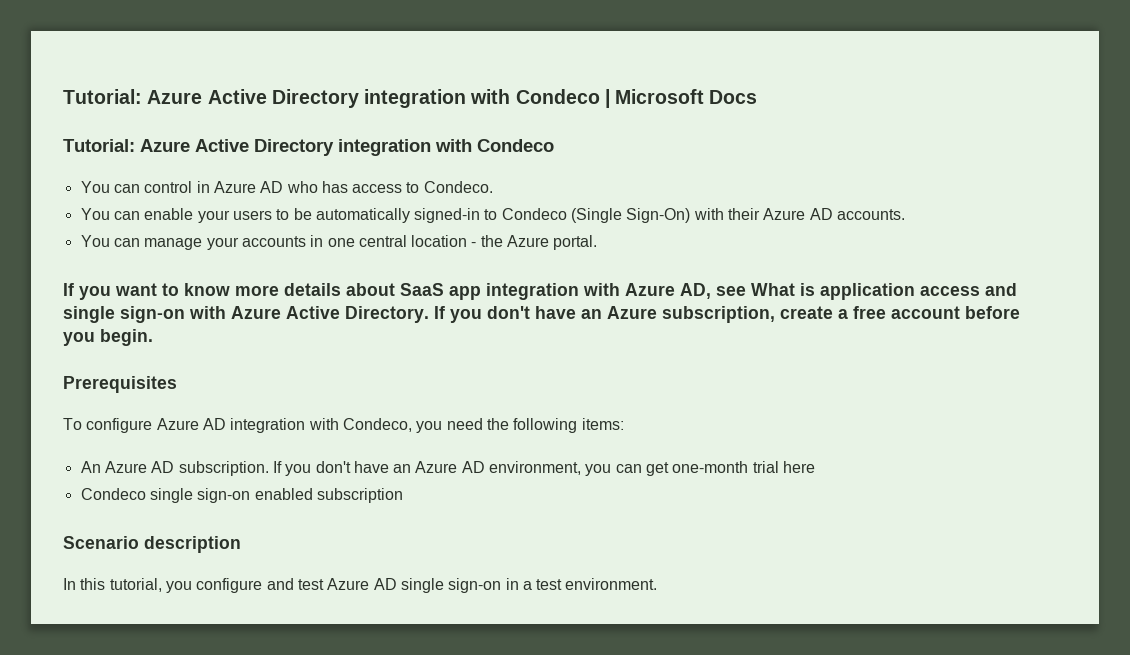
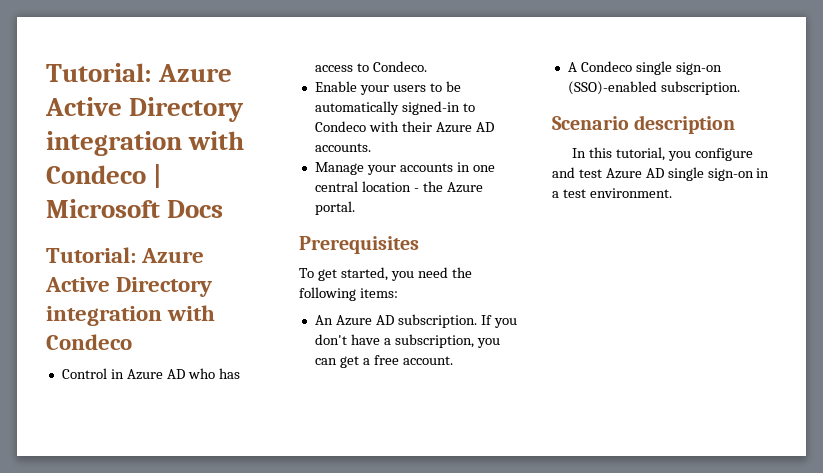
[80,181,193,193] You can control -> [61,368,107,379] Control
[80,208,194,220] You can enable -> [314,81,357,92] Enable
[571,208,691,223] (Single Sign-On) -> (366, 126) none
[80,235,203,250] You can manage -> [314,162,364,175] Manage
[63,283,1017,300] [63,306,1020,323] [63,329,153,346] [63,376,177,393] [63,418,412,433] If you want to know more details about SaaS app integration with Azure AD, see What is application access and single sign-on with Azure Active Directory. If you don't have an Azure subscription, create a free account before you begin. // Prerequisites // To configure Azure AD integration with Condeco, -> [299,236,419,254] [299,267,388,281] Prerequisites // To get started,
[393,461,816,476] an Azure AD environment, you can get one-month trial here // -> [383,334,500,348] [314,355,453,368] [567,62,577,72] a subscription, you can get a free account. // A
[254,488,403,503] enabled subscription -> [567,81,740,95] (SSO)-enabled subscription.

